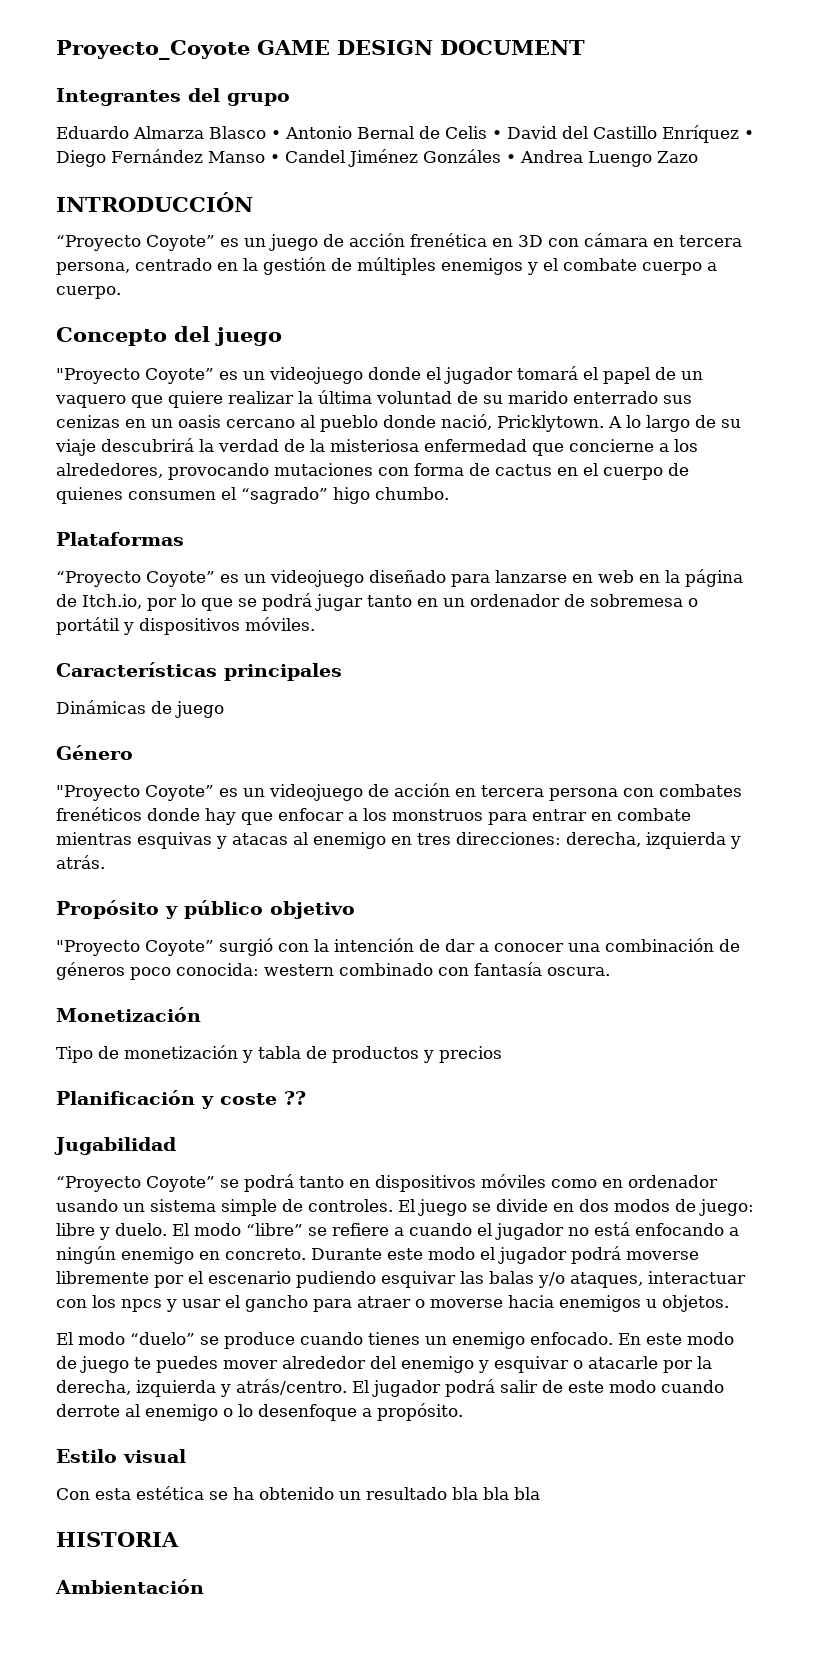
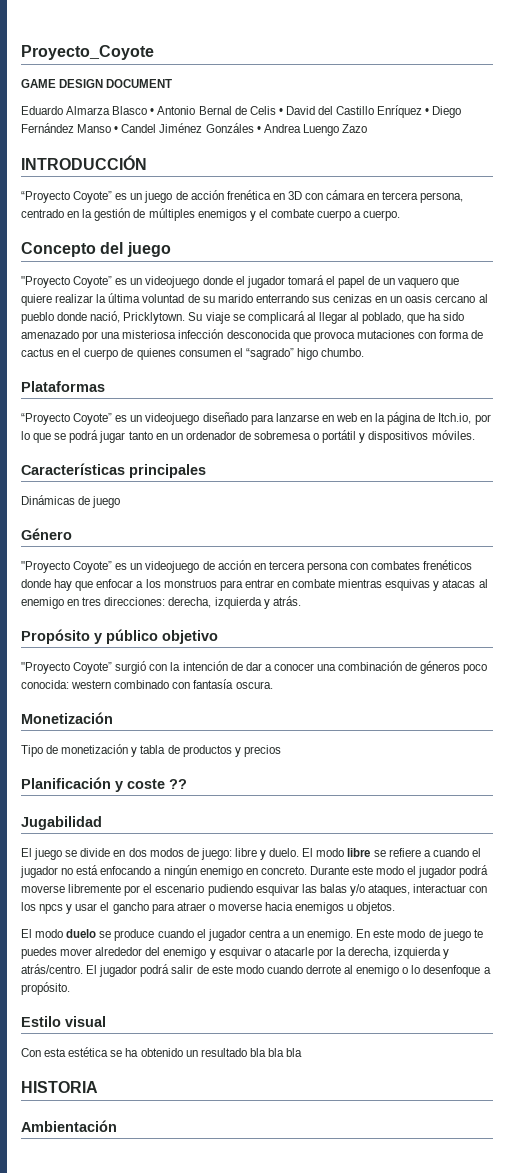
(250, 50) none -> (154, 52) //
[56,88,290,106] // Integrantes del grupo -> (173, 83) none
[573,391,658,404] enterrado -> [255,294,309,303] enterrando
[608,415,741,432] [55,438,698,456] [56,463,269,480] A lo largo de su viaje descubrirá la verdad de la misteriosa enfermedad que concierne a los alrededores, provocando -> [188,311,465,324] [21,329,355,342] Su viaje se complicará al llegar al poblado, que ha sido amenazado por una misteriosa infección desconocida que provoca
[56,1174,718,1192] [56,1199,393,1216] “Proyecto Coyote” se podrá tanto en dispositivos móviles como en ordenador usando un sistema simple de controles. -> (102, 823) none
[246,1223,303,1236] “libre” -> [347,848,371,857] libre
[130,1332,195,1345] “duelo” -> [66,929,97,938] duelo
[368,1332,613,1349] tienes un enemigo enfocado. -> [196,929,354,941] el jugador centra a un enemigo.

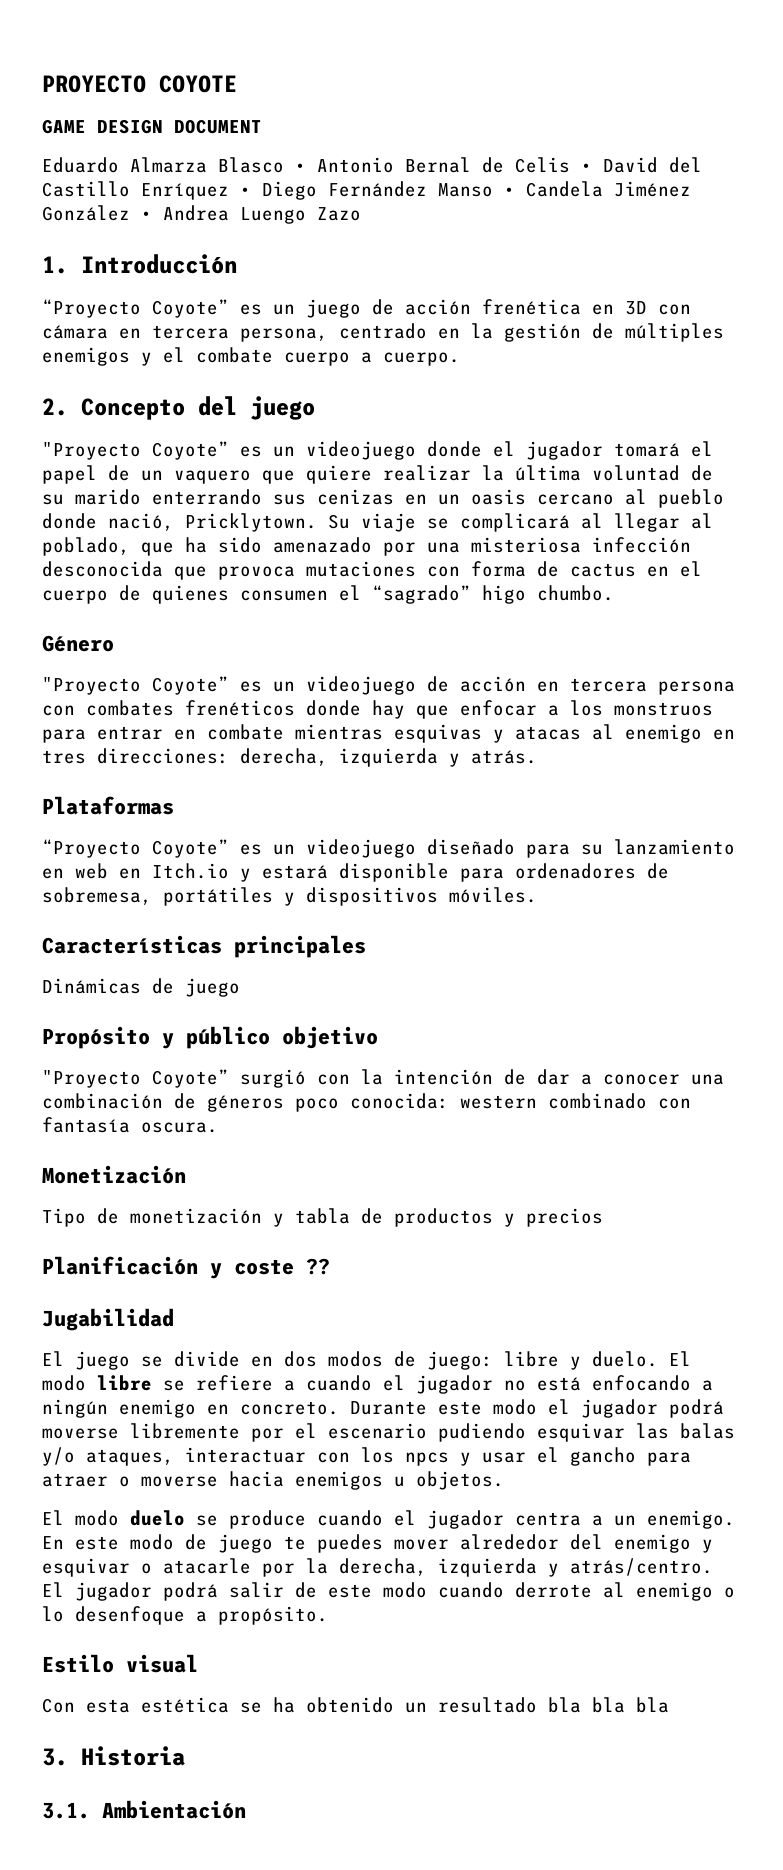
[21,45,154,60] Proyecto_Coyote -> [42,75,237,93] PROYECTO COYOTE
[121,123,254,133] Candel Jiménez Gonzáles -> [526,181,691,197] [42,205,130,221] Candela Jiménez González
[21,155,147,170] INTRODUCCIÓN -> [42,254,237,274] 1. Introducción
(401, 215) none -> [42,398,68,416] 2.
[21,381,105,392] [21,412,491,425] [21,430,475,443] [21,463,206,478] [21,495,121,508] // Plataformas // “Proyecto Coyote” es un videojuego diseñado para lanzarse en web en la página de Itch.io, por lo que se podrá jugar tanto en un ordenador de sobremesa o portátil y dispositivos móviles. // Características principales // Dinámicas de juego -> (614, 593) none
(301, 601) none -> [42,796,174,815] [42,839,735,858] [42,863,669,882] [42,887,537,906] [42,935,366,958] [42,978,240,997] // Plataformas // “Proyecto Coyote” es un videojuego diseñado para su lanzamiento en web en Itch.io y estará disponible para ordenadores de sobremesa, portátiles y dispositivos móviles. // Características principales // Dinámicas de juego
[21,1081,98,1093] HISTORIA // -> [42,1746,185,1766] [42,1802,90,1819] 3. Historia // 3.1.

